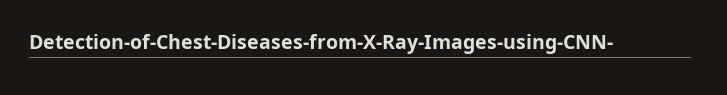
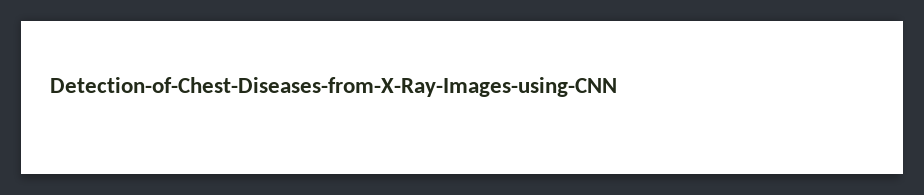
[29,34,613,54] Detection-of-Chest-Diseases-from-X-Ray-Images-using-CNN- -> [50,77,617,97] Detection-of-Chest-Diseases-from-X-Ray-Images-using-CNN

